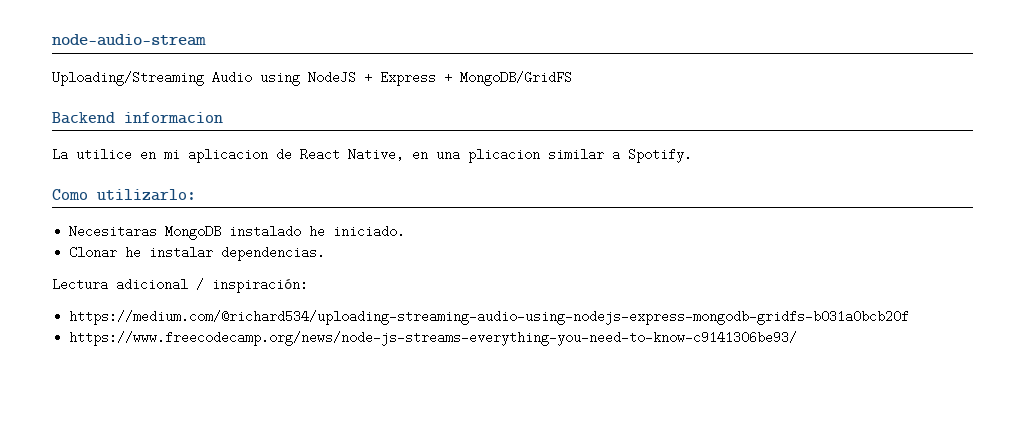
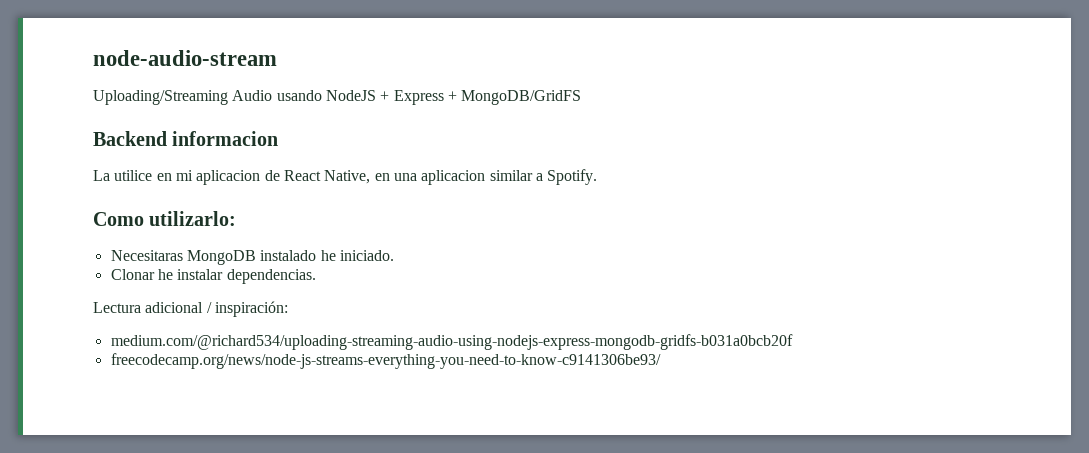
[260,73,300,86] using -> [276,90,322,101] usando
[468,148,540,163] plicacion -> [421,170,486,185] aplicacion
[69,310,910,325] [69,331,798,346] https://medium.com/@richard534/uploading-streaming-audio-using-nodejs-express-mongodb-gridfs-b031a0bcb20f // https://www.freecodecamp.org/news/node-js-streams-everything-you-need-to-know-c9141306be93/ -> [110,334,793,350] [110,353,661,369] medium.com/@richard534/uploading-streaming-audio-using-nodejs-express-mongodb-gridfs-b031a0bcb20f // freecodecamp.org/news/node-js-streams-everything-you-need-to-know-c9141306be93/

